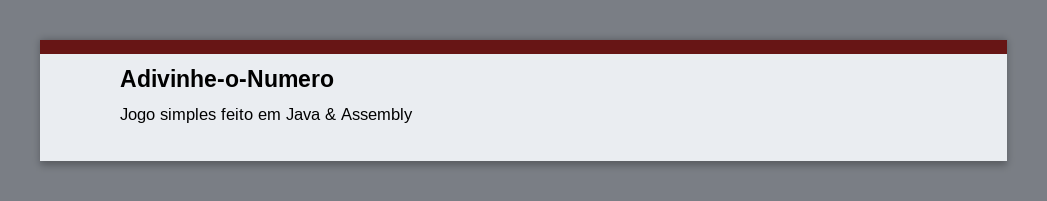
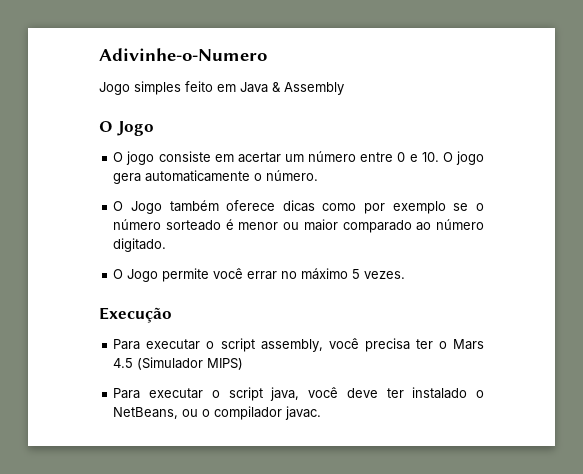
(413, 115) none -> [99,121,154,136] [113,151,484,165] [113,170,319,184] [113,200,484,214] [113,219,484,233] [113,238,167,252] [113,268,406,282] [99,307,172,323] [113,338,484,352] [113,357,244,370] [113,387,485,401] [113,406,322,420] // O Jogo // O jogo consiste em acertar um número entre 0 e 10. O jogo gera automaticamente o número. // O Jogo também oferece dicas como por exemplo se o número sorteado é menor ou maior comparado ao número digitado. // O Jogo permite você errar no máximo 5 vezes. // Execução // Para executar o script assembly, você precisa ter o Mars 4.5 (Simulador MIPS) // Para executar o script java, você deve ter instalado o NetBeans, ou o compilador javac.

